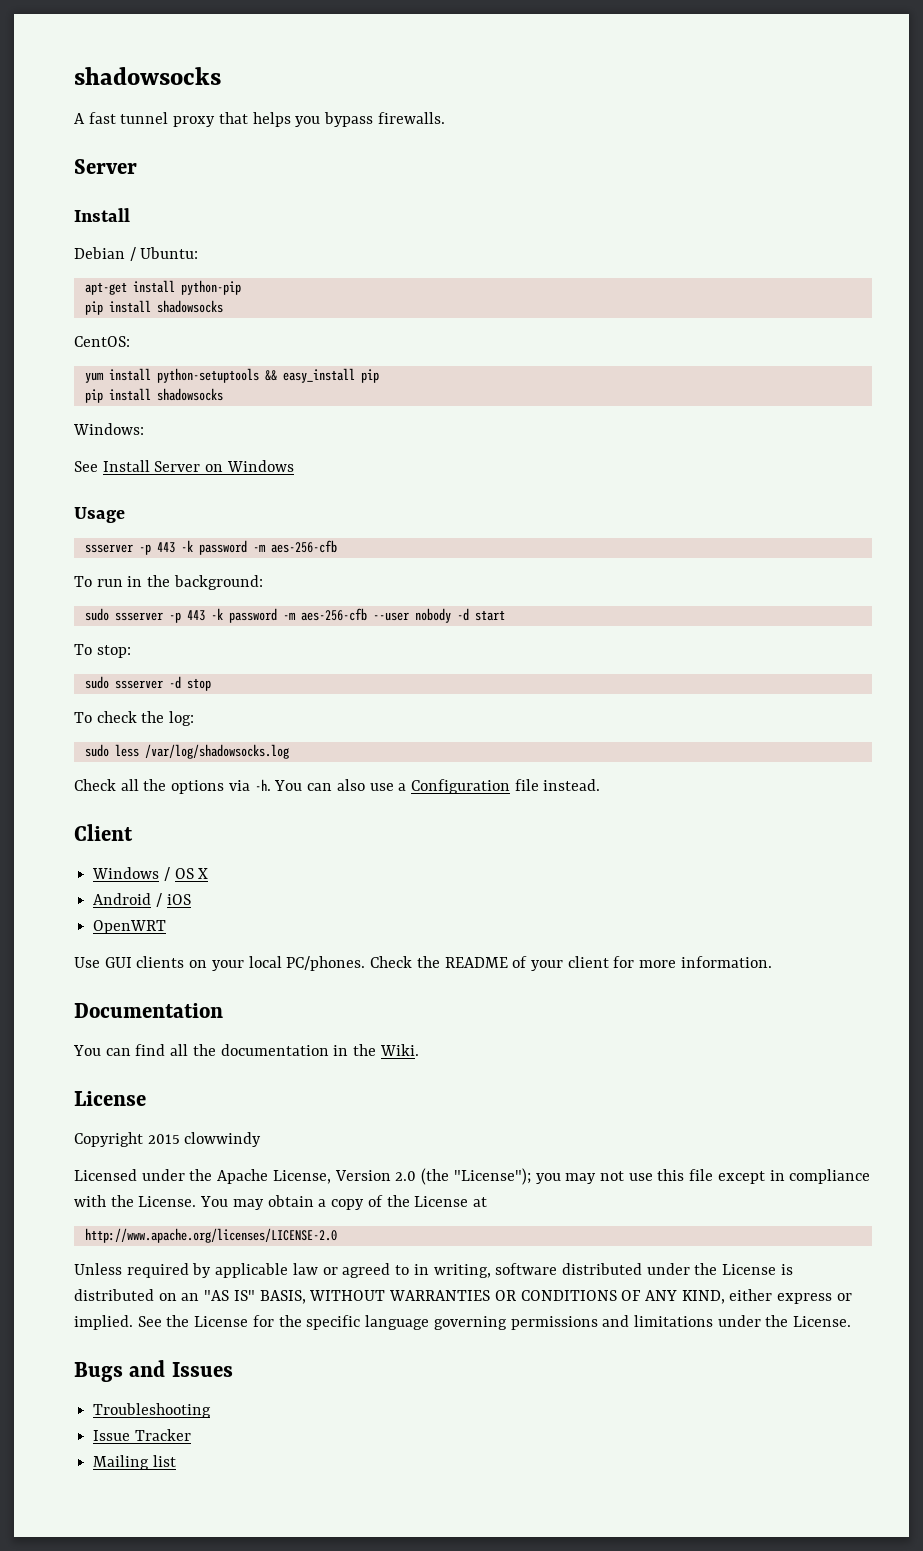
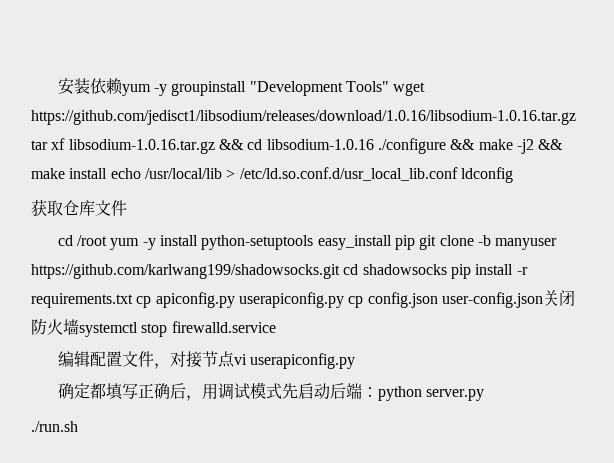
[74,67,221,85] [74,112,445,127] [74,159,137,174] [74,208,130,222] [74,247,199,261] [84,280,241,295] [84,300,223,315] [74,336,130,347] [84,368,379,383] [84,388,223,403] [73,423,144,435] [74,460,294,472] [74,507,125,523] [84,540,337,555] [74,575,263,590] [84,608,505,623] [74,644,131,658] [84,676,211,691] [74,711,195,726] [84,744,289,759] [74,779,601,794] [74,824,133,841] [92,867,209,881] [93,893,191,907] [93,920,167,934] [74,956,772,971] [74,1003,223,1018] [73,1044,419,1056] [74,1091,146,1106] [74,1132,262,1147] [74,1168,871,1185] [74,1195,487,1210] [84,1228,337,1243] [74,1263,793,1278] [74,1289,852,1304] [74,1315,852,1330] [74,1360,233,1382] [93,1403,212,1418] [93,1429,191,1441] [93,1455,176,1470] shadowsocks // A fast tunnel proxy that helps you bypass firewalls. // Server // Install // Debian / Ubuntu: // apt-get install python-pip // pip install shadowsocks // CentOS: // yum install python-setuptools && easy_install pip // pip install shadowsocks // Windows: // See Install Server on Windows // Usage // ssserver -p 443 -k password -m aes-256-cfb // To run in the background: // sudo ssserver -p 443 -k password -m aes-256-cfb --user nobody -d start // To stop: // sudo ssserver -d stop // To check the log: // sudo less /var/log/shadowsocks.log // Check all the options via -h. You can also use a Configuration file instead. // Client // Windows / OS X // Android / iOS // OpenWRT // Use GUI clients on your local PC/phones. Check the README of your client for more information. // Documentation // You can find all the documentation in the Wiki. // License // Copyright 2015 clowwindy // Licensed under the Apache License, Version 2.0 (the "License"); you may not use this file except in compliance with the License. You may obtain a copy of the License at // http://www.apache.org/licenses/LICENSE-2.0 // Unless required by applicable law or agreed to in writing, software distributed under the License is distributed on an "AS IS" BASIS, WITHOUT WARRANTIES OR CONDITIONS OF ANY KIND, either express or implied. See the License for the specific language governing permissions and limitations under the License. // Bugs and Issues // Troubleshooting // Issue Tracker // Mailing list -> [57,78,426,96] [31,110,576,125] [31,138,564,154] [31,167,513,183] [31,199,127,216] [57,235,558,250] [31,264,528,279] [31,290,575,308] [31,318,276,337] [57,351,356,369] [57,382,485,401] [31,421,78,432] 安装依赖yum -y groupinstall "Development Tools" wget https://github.com/jedisct1/libsodium/releases/download/1.0.16/libsodium-1.0.16.tar.gz tar xf libsodium-1.0.16.tar.gz && cd libsodium-1.0.16 ./configure && make -j2 && make install echo /usr/local/lib > /etc/ld.so.conf.d/usr_local_lib.conf ldconfig // 获取仓库文件 // cd /root yum -y install python-setuptools easy_install pip git clone -b manyuser https://github.com/karlwang199/shadowsocks.git cd shadowsocks pip install -r requirements.txt cp apiconfig.py userapiconfig.py cp config.json user-config.json关闭防火墙systemctl stop firewalld.service // 编辑配置文件，对接节点vi userapiconfig.py // 确定都填写正确后，用调试模式先启动后端：python server.py // ./run.sh

